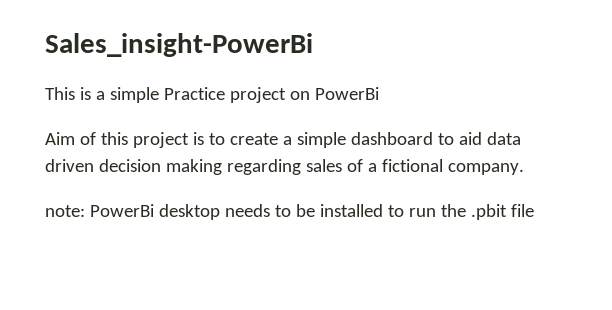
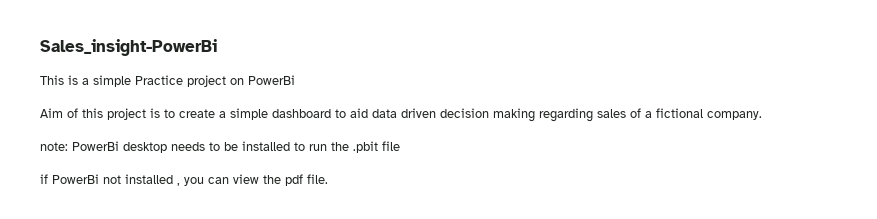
(534, 210) none -> [40,174,328,186] // if PowerBi not installed , you can view the pdf file.

